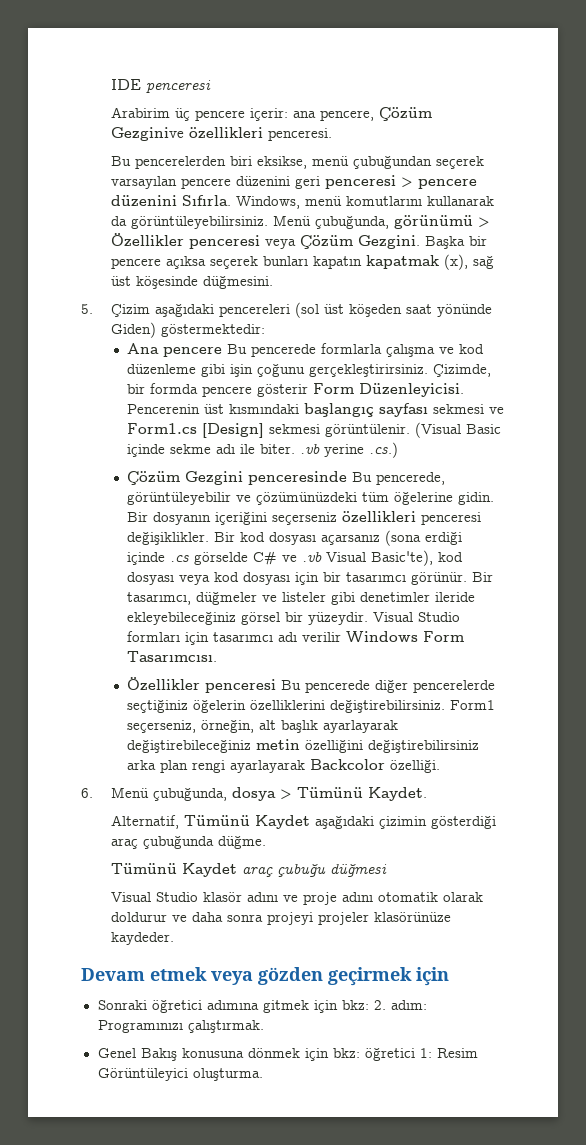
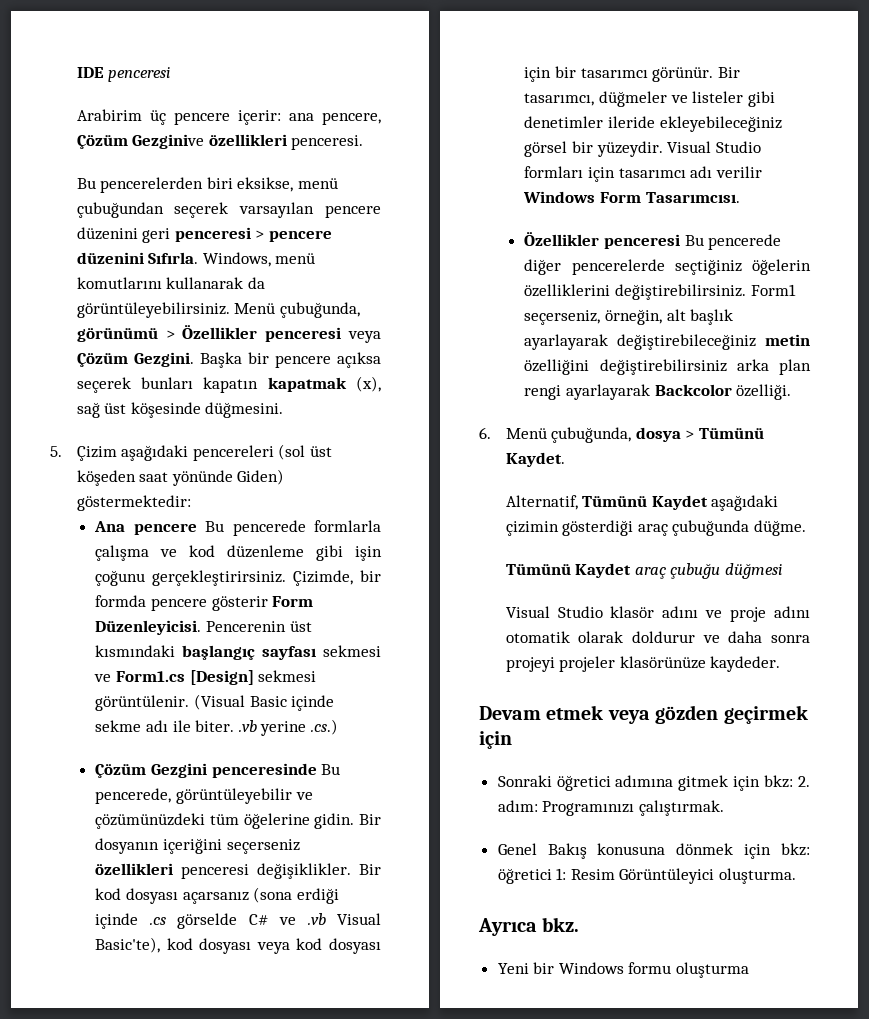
(263, 1074) none -> [478,917,580,936] [497,962,750,978] // Ayrıca bkz. // Yeni bir Windows formu oluşturma

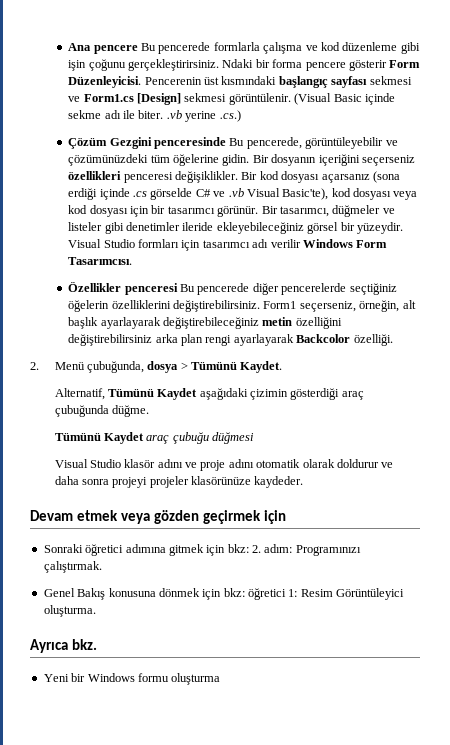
[76,67,171,82] [76,109,381,125] [76,134,364,150] [76,177,339,193] [76,202,381,218] [76,227,333,243] [76,252,316,267] [76,277,265,289] [76,302,360,318] [76,325,381,343] [76,352,381,368] [76,376,381,393] [76,402,284,418] [50,444,333,461] [76,469,285,486] [76,495,191,511] IDE penceresi // Arabirim üç pencere içerir: ana pencere, Çözüm Gezginive özellikleri penceresi. // Bu pencerelerden biri eksikse, menü çubuğundan seçerek varsayılan pencere düzenini geri penceresi > pencere düzenini Sıfırla. Windows, menü komutlarını kullanarak da görüntüleyebilirsiniz. Menü çubuğunda, görünümü > Özellikler penceresi veya Çözüm Gezgini. Başka bir pencere açıksa seçerek bunları kapatın kapatmak (x), sağ üst köşesinde düğmesini. // 5. Çizim aşağıdaki pencereleri (sol üst köşeden saat yönünde Giden) göstermektedir: // -> (68, 47) none
[293,570,381,586] [95,595,147,607] Çizimde, bir formda -> [222,59,303,68] Ndaki bir forma
[479,427,491,439] 6. -> [30,362,39,370] 2.

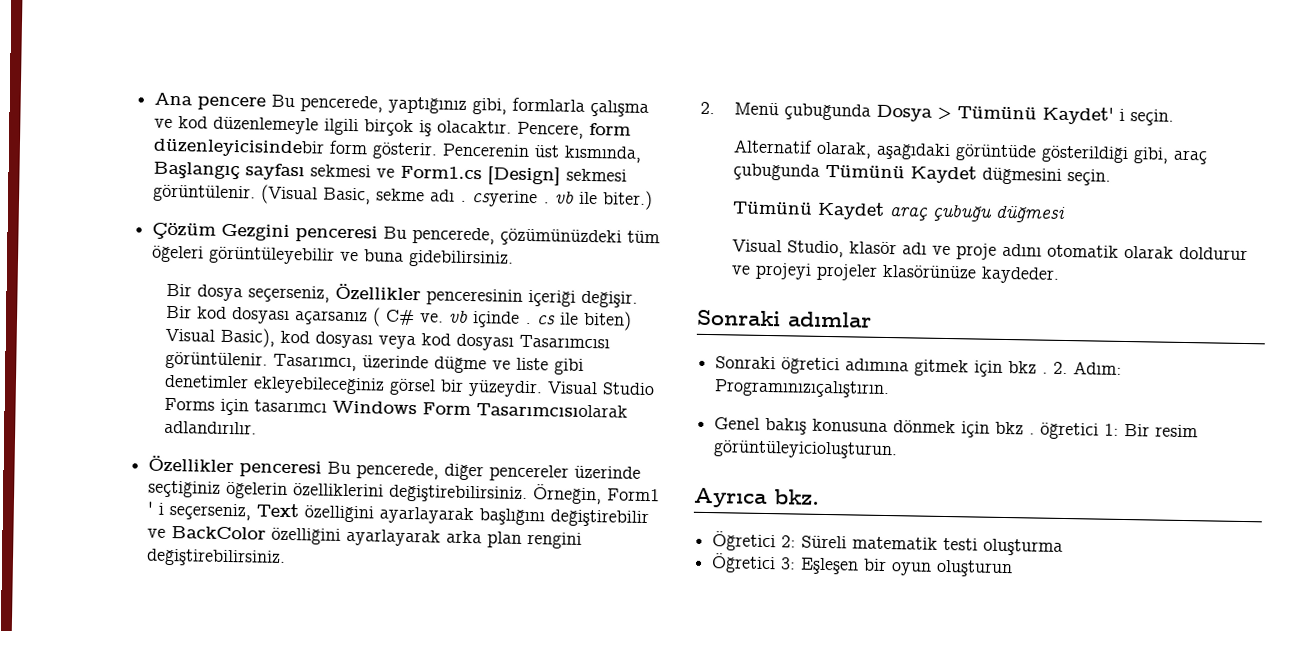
[158,42,211,54] pencerede -> [300,95,508,115] pencerede, yaptığınız gibi,
[342,42,420,54] [68,59,421,71] [68,76,328,88] düzenleme gibi işin çoğunu gerçekleştirirsiniz. Ndaki bir forma pencere gösterir Form Düzenleyicisi. Pencerenin üst kısmındaki başlangıç -> [213,116,632,139] [153,138,643,163] [153,161,241,180] düzenlemeyle ilgili birçok iş olacaktır. Pencere, form düzenleyicisindebir form gösterir. Pencerenin üst kısmında, Başlangıç
[333,93,395,105] [68,110,241,122] Basic içinde sekme adı ile biter. .vb yerine .cs.) -> [323,187,654,211] Basic, sekme adı . csyerine . vb ile biter.)
[154,137,398,149] [68,154,415,166] [68,171,400,183] [68,188,329,200] penceresinde Bu pencerede, görüntüleyebilir ve çözümünüzdeki tüm öğelerine gidin. Bir dosyanın içeriğini seçerseniz özellikleri penceresi değişiklikler. Bir kod dosyası açarsanız (sona erdiği içinde .cs görselde C# ve .vb Visual Basic'te), -> [295,225,661,247] [152,245,515,268] [165,283,638,308] [165,305,632,331] [164,327,275,348] penceresi Bu pencerede, çözümünüzdeki tüm öğeleri görüntüleyebilir ve buna gidebilirsiniz. // Bir dosya seçerseniz, Özellikler penceresinin içeriği değişir. Bir kod dosyası açarsanız ( C# ve. vb içinde . cs ile biten) Visual Basic),
[130,205,395,217] [68,222,103,231] için bir tasarımcı görünür. Bir tasarımcı, düğmeler ve listeler -> [518,334,610,349] [164,351,549,374] Tasarımcısı görüntülenir. Tasarımcı, üzerinde düğme ve liste
[182,222,214,231] ileride -> (249, 381) none
[138,239,180,248] formları -> [163,397,215,411] Forms
[252,239,388,248] [68,257,133,265] [68,282,397,295] [68,300,416,312] [68,317,342,329] [68,334,393,346] [30,361,283,373] [54,388,364,400] [54,405,149,417] adı verilir Windows Form Tasarımcısı. // Özellikler penceresi Bu pencerede diğer pencerelerde seçtiğiniz öğelerin özelliklerini değiştirebilirsiniz. Form1 seçerseniz, örneğin, alt başlık ayarlayarak değiştirebileceğiniz metin özelliğini değiştirebilirsiniz arka plan rengi ayarlayarak Backcolor özelliği. // 2. Menü çubuğunda, dosya > Tümünü Kaydet. // Alternatif, Tümünü Kaydet aşağıdaki çizimin gösterdiği araç çubuğunda düğme. -> [331,400,628,418] [163,420,257,435] [148,455,642,482] [148,480,661,505] [147,501,650,528] [147,526,583,549] [146,548,287,567] [700,101,1174,126] [732,139,1208,165] [732,163,1111,186] Windows Form Tasarımcısıolarak adlandırılır. // Özellikler penceresi Bu pencerede, diğer pencereler üzerinde seçtiğiniz öğelerin özelliklerini değiştirebilirsiniz. Örneğin, Form1 ' i seçerseniz, Text özelliğini ayarlayarak başlığını değiştirebilir ve BackColor özelliğini ayarlayarak arka plan rengini değiştirebilirsiniz. // 2. Menü çubuğunda Dosya > Tümünü Kaydet' i seçin. // Alternatif olarak, aşağıdaki görüntüde gösterildiği gibi, araç çubuğunda Tümünü Kaydet düğmesini seçin.
[89,459,183,468] Studio klasör adını -> [786,240,927,258] Studio, klasör adı
[54,476,109,485] daha sonra -> (751, 270) none
[30,510,286,524] Devam etmek veya gözden geçirmek için -> [697,309,872,328] Sonraki adımlar
[227,544,361,556] [43,561,102,573] bkz: 2. adım: Programınızı çalıştırmak. -> [1008,361,1123,375] [714,379,891,399] bkz . 2. Adım: Programınızıçalıştırın.
[77,588,106,600] Bakış -> [765,417,808,435] bakış
[223,588,405,600] [43,605,96,617] [30,639,97,653] [43,673,221,685] bkz: öğretici 1: Resim Görüntüleyici oluşturma. // Ayrıca bkz. // Yeni bir Windows formu oluşturma -> [995,421,1199,440] [713,440,899,460] [693,487,820,509] [712,531,1064,556] [711,553,1014,578] bkz . öğretici 1: Bir resim görüntüleyicioluşturun. // Ayrıca bkz. // Öğretici 2: Süreli matematik testi oluşturma // Öğretici 3: Eşleşen bir oyun oluşturun

